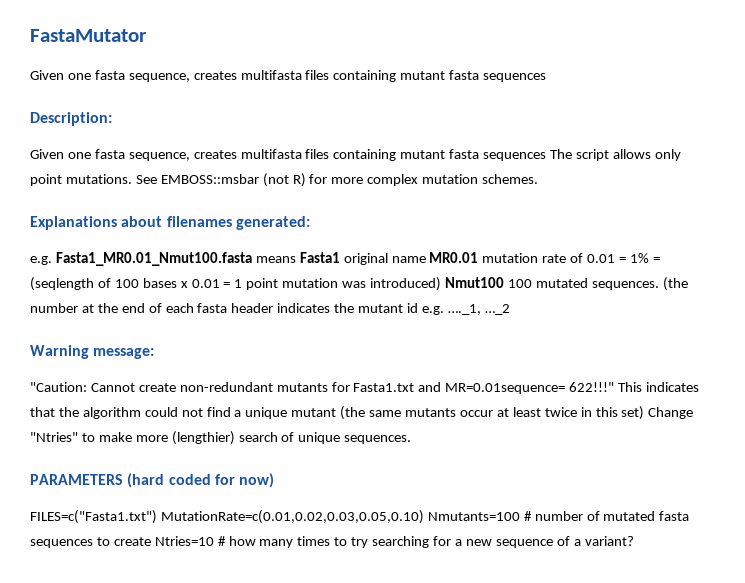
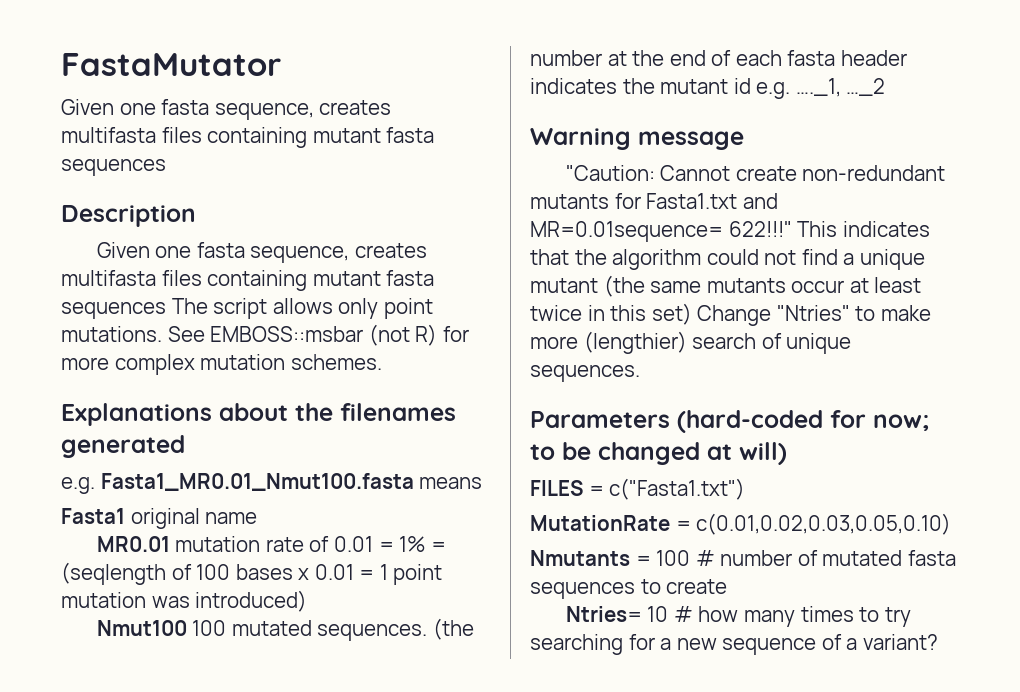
[30,112,112,126] Description: -> [61,205,196,227] Description
[166,216,310,230] filenames generated: -> [295,403,456,421] [61,435,185,458] the filenames generated
(296, 259) none -> (483, 483) //
(426, 259) none -> (258, 518) //
(442, 284) none -> (308, 601) //
[93,348,155,359] message: -> [638,131,744,150] message
[30,473,275,488] [30,510,520,524] PARAMETERS (hard coded for now) // FILES=c("Fasta1.txt") MutationRate=c(0.01,0.02,0.03,0.05,0.10) Nmutants=100 -> [530,410,929,433] [530,442,787,465] [530,478,746,500] [530,513,952,535] [530,550,691,566] Parameters (hard-coded for now; to be changed at will) // FILES = c("Fasta1.txt") // MutationRate = c(0.01,0.02,0.03,0.05,0.10) // Nmutants = 100
[154,536,214,546] Ntries=10 -> [565,606,669,622] // Ntries= 10

